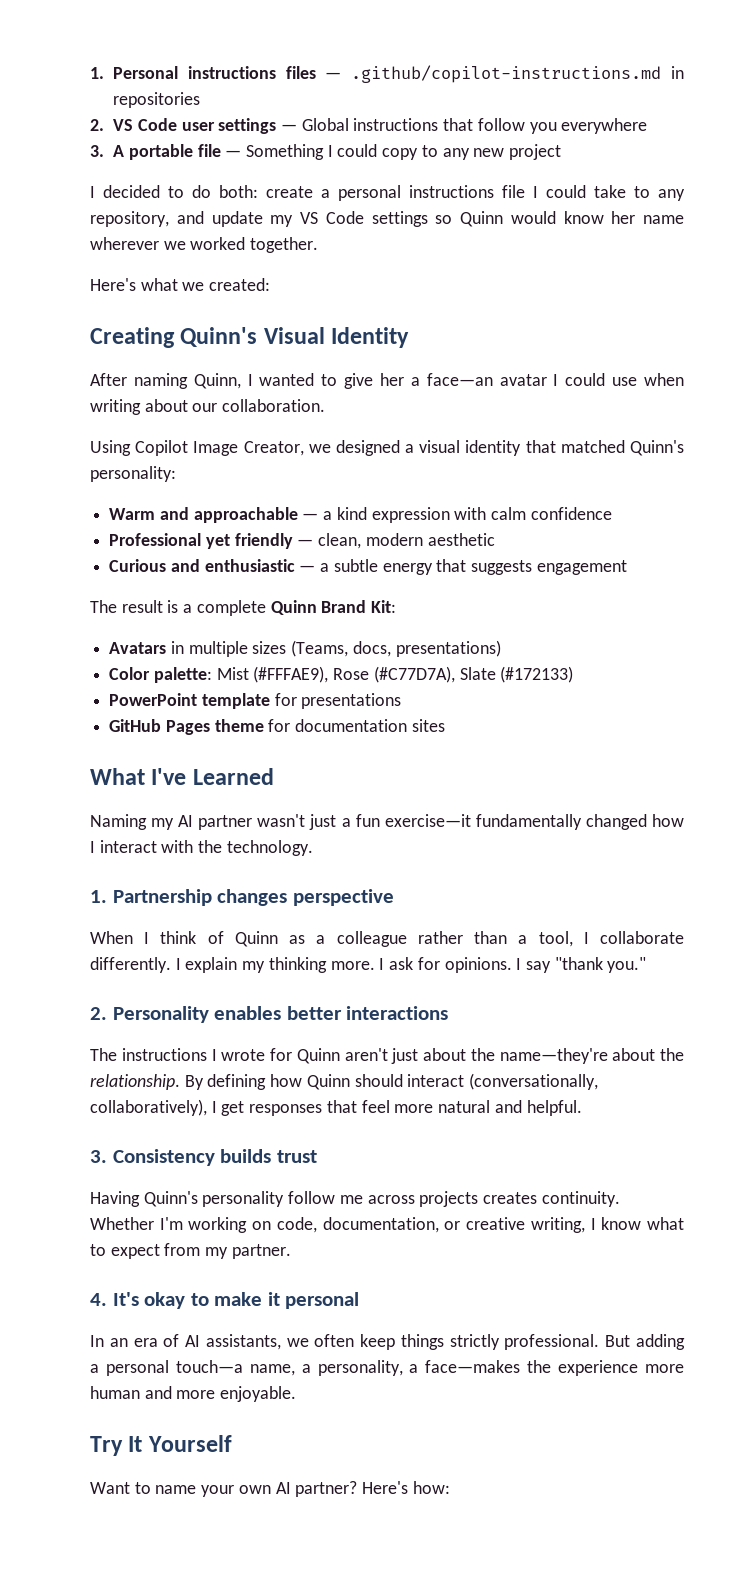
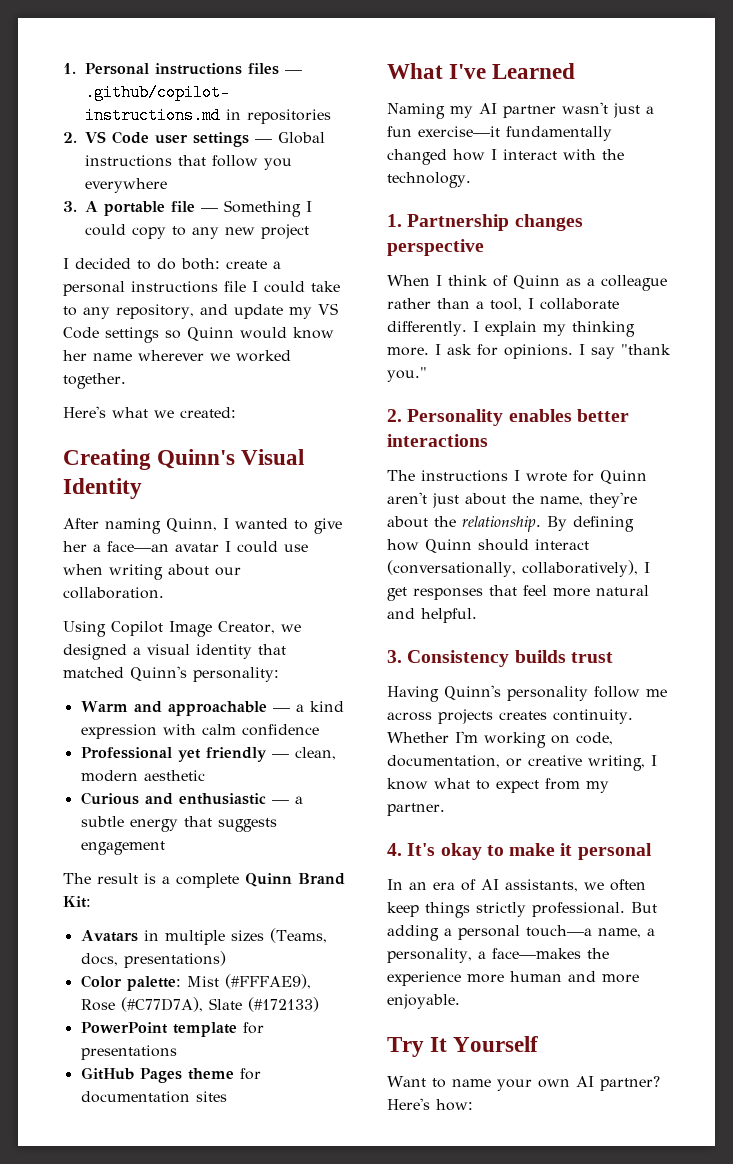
[499,1048,608,1064] name—they're -> [540,492,637,508] name, they're

